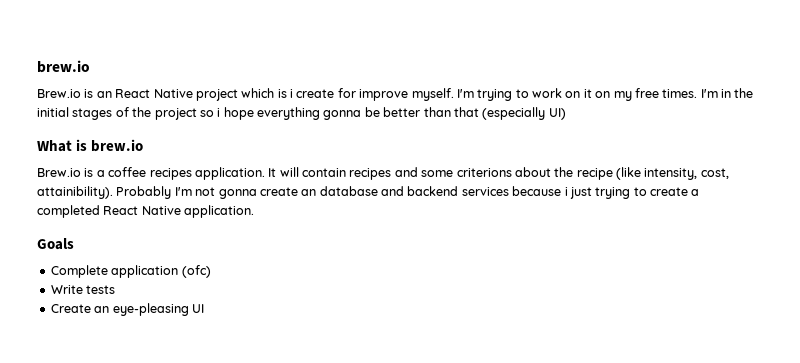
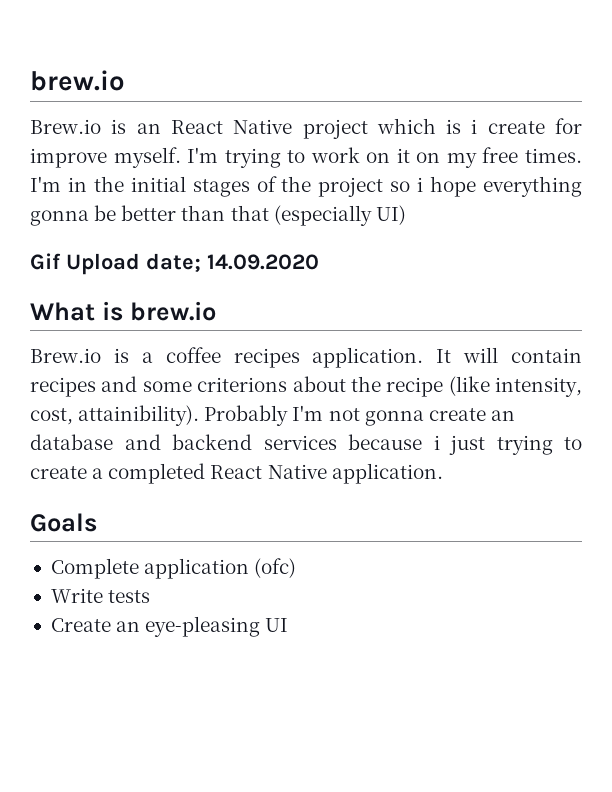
(566, 114) none -> [30,253,319,275] // Gif Upload date; 14.09.2020

